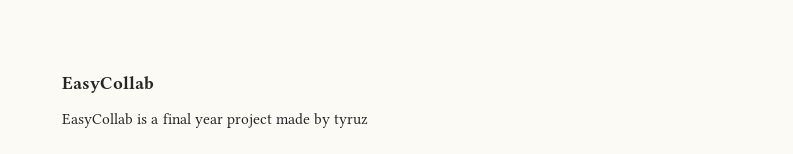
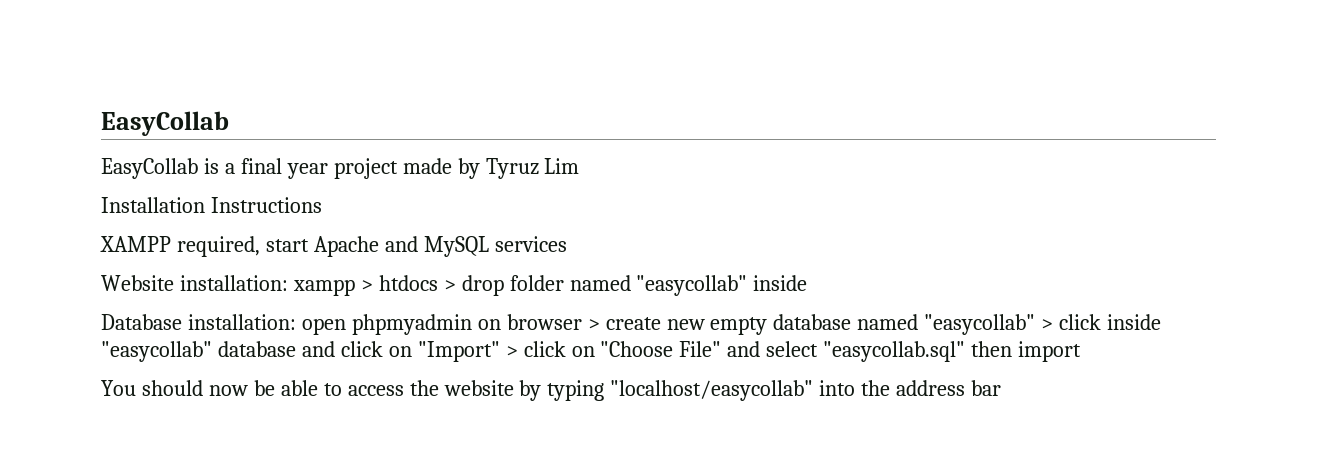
[334,114,369,128] tyruz -> [485,158,580,179] [101,197,322,213] [100,236,567,257] [101,275,808,296] [101,314,1162,335] [101,341,1082,362] [101,380,1002,401] Tyruz Lim // Installation Instructions // XAMPP required, start Apache and MySQL services // Website installation: xampp > htdocs > drop folder named "easycollab" inside // Database installation: open phpmyadmin on browser > create new empty database named "easycollab" > click inside "easycollab" database and click on "Import" > click on "Choose File" and select "easycollab.sql" then import // You should now be able to access the website by typing "localhost/easycollab" into the address bar

